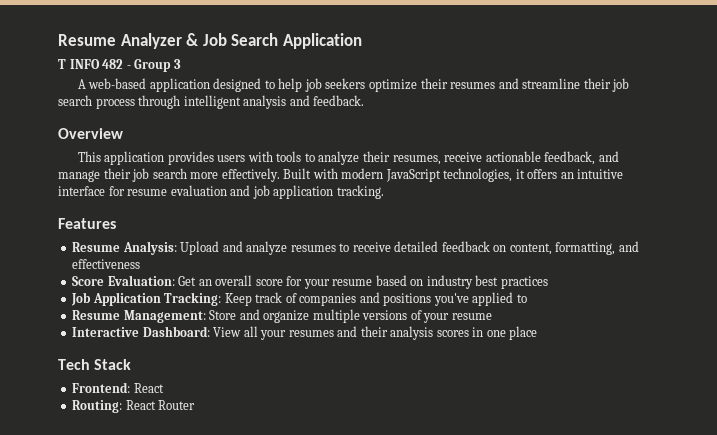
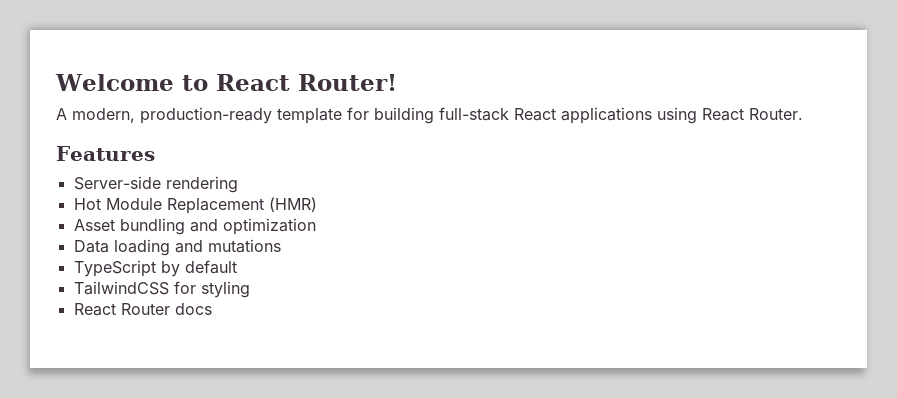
[58,33,362,49] [58,59,181,72] [77,78,630,92] [58,95,365,109] [58,128,123,139] [77,151,619,165] [58,168,624,182] [58,185,384,199] [58,218,116,229] [72,241,639,255] [72,259,141,269] [72,275,548,289] [71,292,527,306] [72,309,492,323] [72,326,538,340] [58,359,132,370] [72,382,164,393] [72,400,123,413] Resume Analyzer & Job Search Application // T INFO 482 - Group 3 // A web-based application designed to help job seekers optimize their resumes and streamline their job search process through intelligent analysis and feedback. // Overview // This application provides users with tools to analyze their resumes, receive actionable feedback, and manage their job search more effectively. Built with modern JavaScript technologies, it offers an intuitive interface for resume evaluation and job application tracking. // Features // Resume Analysis: Upload and analyze resumes to receive detailed feedback on content, formatting, and effectiveness // Score Evaluation: Get an overall score for your resume based on industry best practices // Job Application Tracking: Keep track of companies and positions you've applied to // Resume Management: Store and organize multiple versions of your resume // Interactive Dashboard: View all your resumes and their analysis scores in one place // Tech Stack // Frontend: React // Routing: -> [55,74,397,91] [56,107,803,124] [56,146,155,161] [73,176,238,193] [73,197,317,214] [73,218,316,235] [73,239,281,256] [73,260,237,277] [73,281,250,298] Welcome to React Router! // A modern, production-ready template for building full-stack React applications using React Router. // Features // Server-side rendering // Hot Module Replacement (HMR) // Asset bundling and optimization // Data loading and mutations // TypeScript by default // TailwindCSS for styling //
(196, 405) none -> [174,303,212,315] docs

